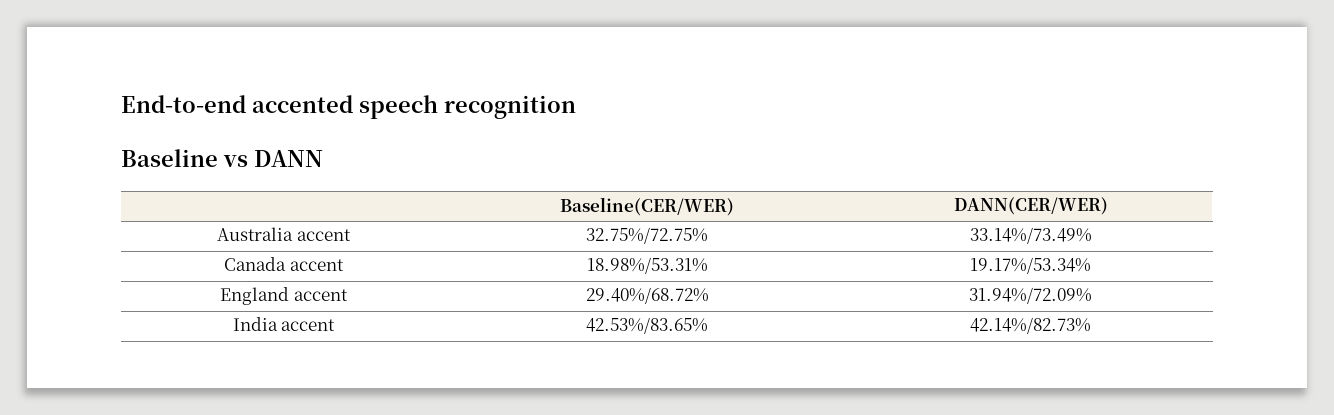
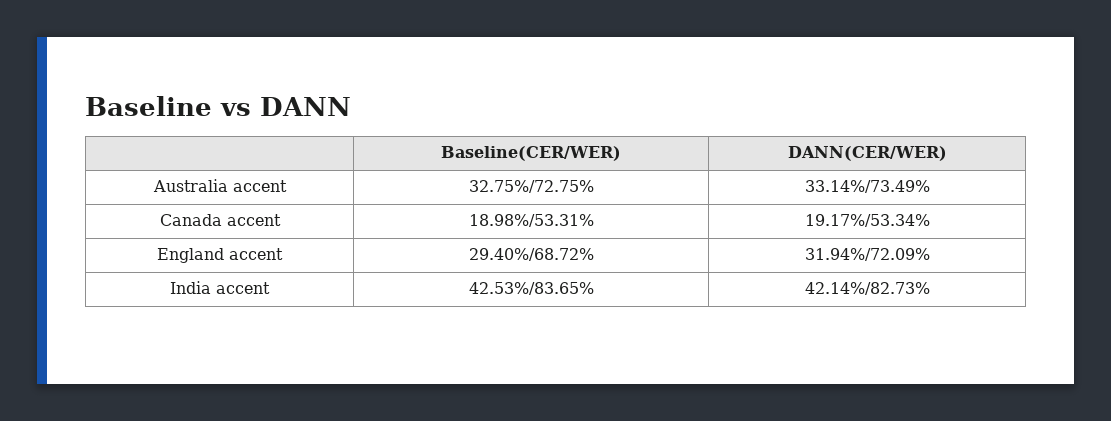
[121,95,576,119] End-to-end accented speech recognition // -> (85, 106) none

